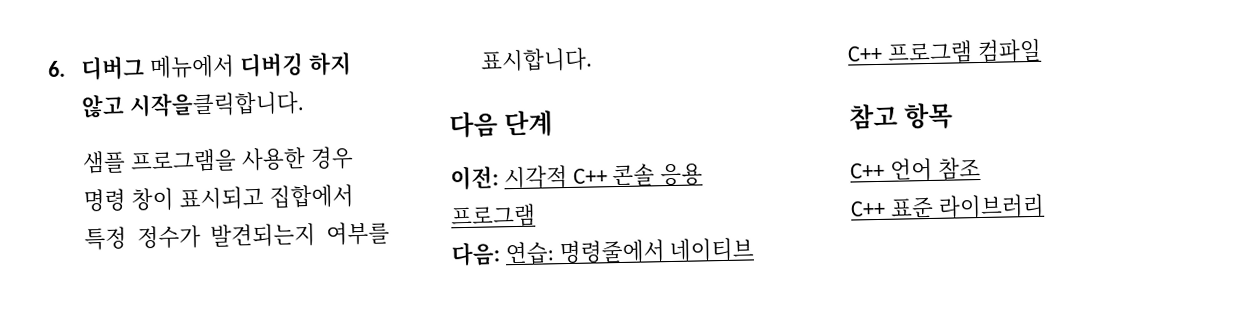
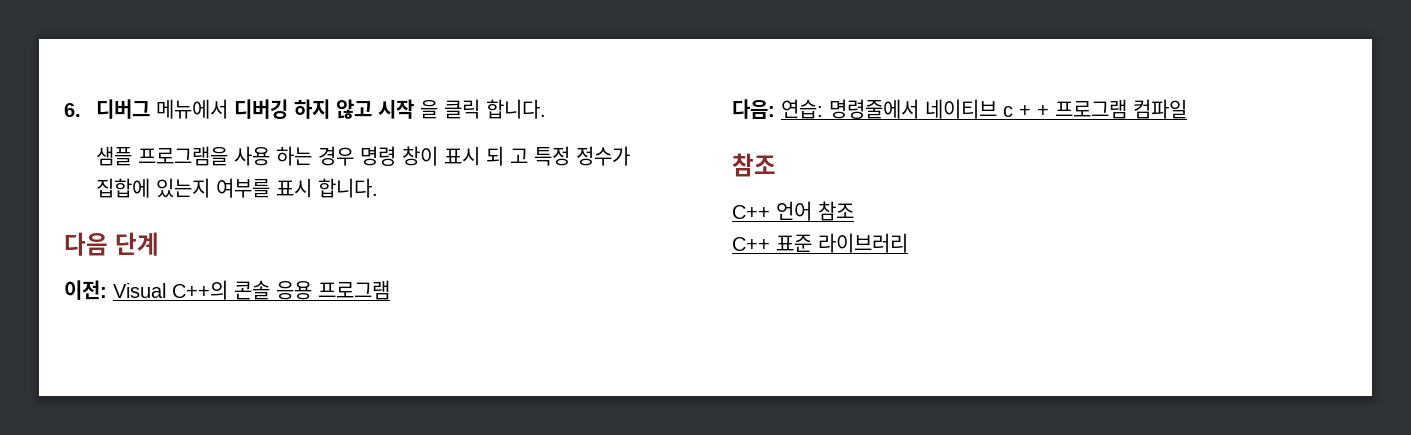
[128,91,305,118] 시작을클릭합니다. -> [378,99,547,119] 시작 을 클릭 합니다.
[240,147,306,172] 사용한 -> [234,146,313,166] 사용 하는
[178,184,354,211] [84,221,390,251] [480,47,594,73] 표시되고 집합에서 특정 정수가 발견되는지 여부를 표시합니다. -> [444,146,631,166] [96,178,379,198] 표시 되 고 특정 정수가 집합에 있는지 여부를 표시 합니다.
[503,165,608,190] 시각적 C++ -> [113,280,228,300] Visual C++의
[847,45,883,62] C++ -> [1003,105,1049,117] c + +
[849,102,953,131] 참고 항목 -> [732,153,776,177] 참조

